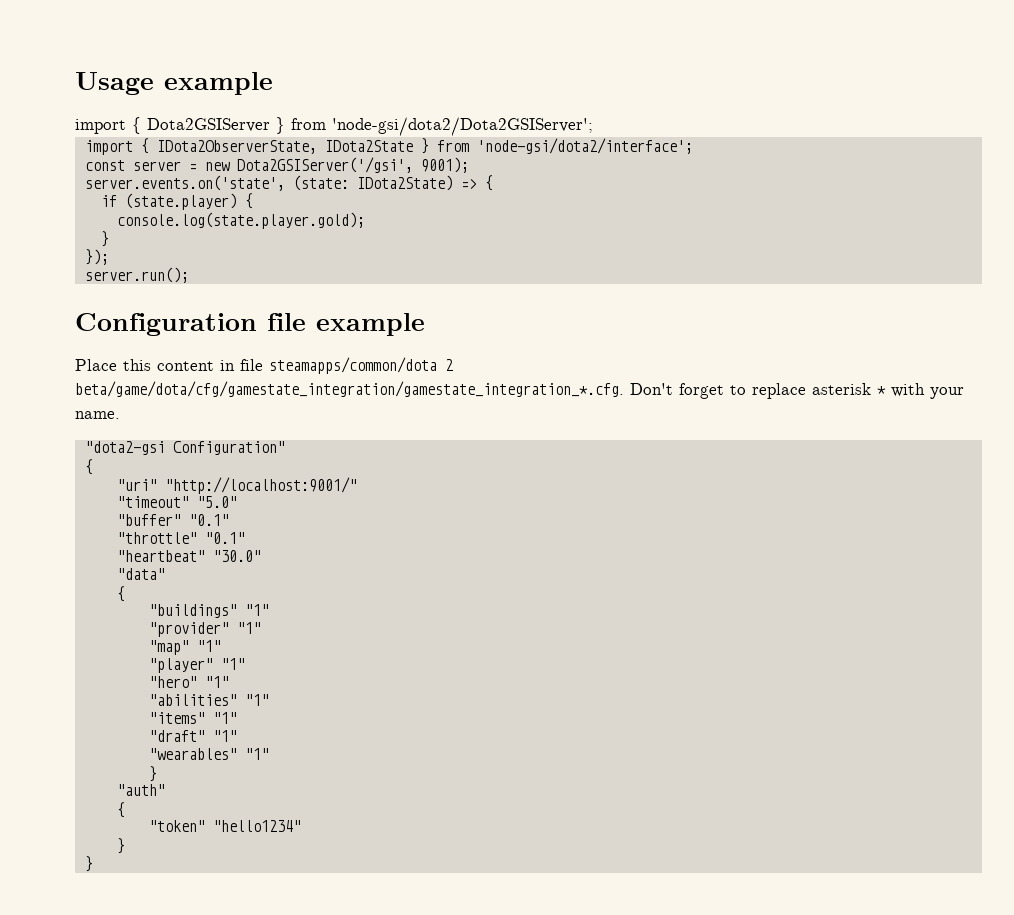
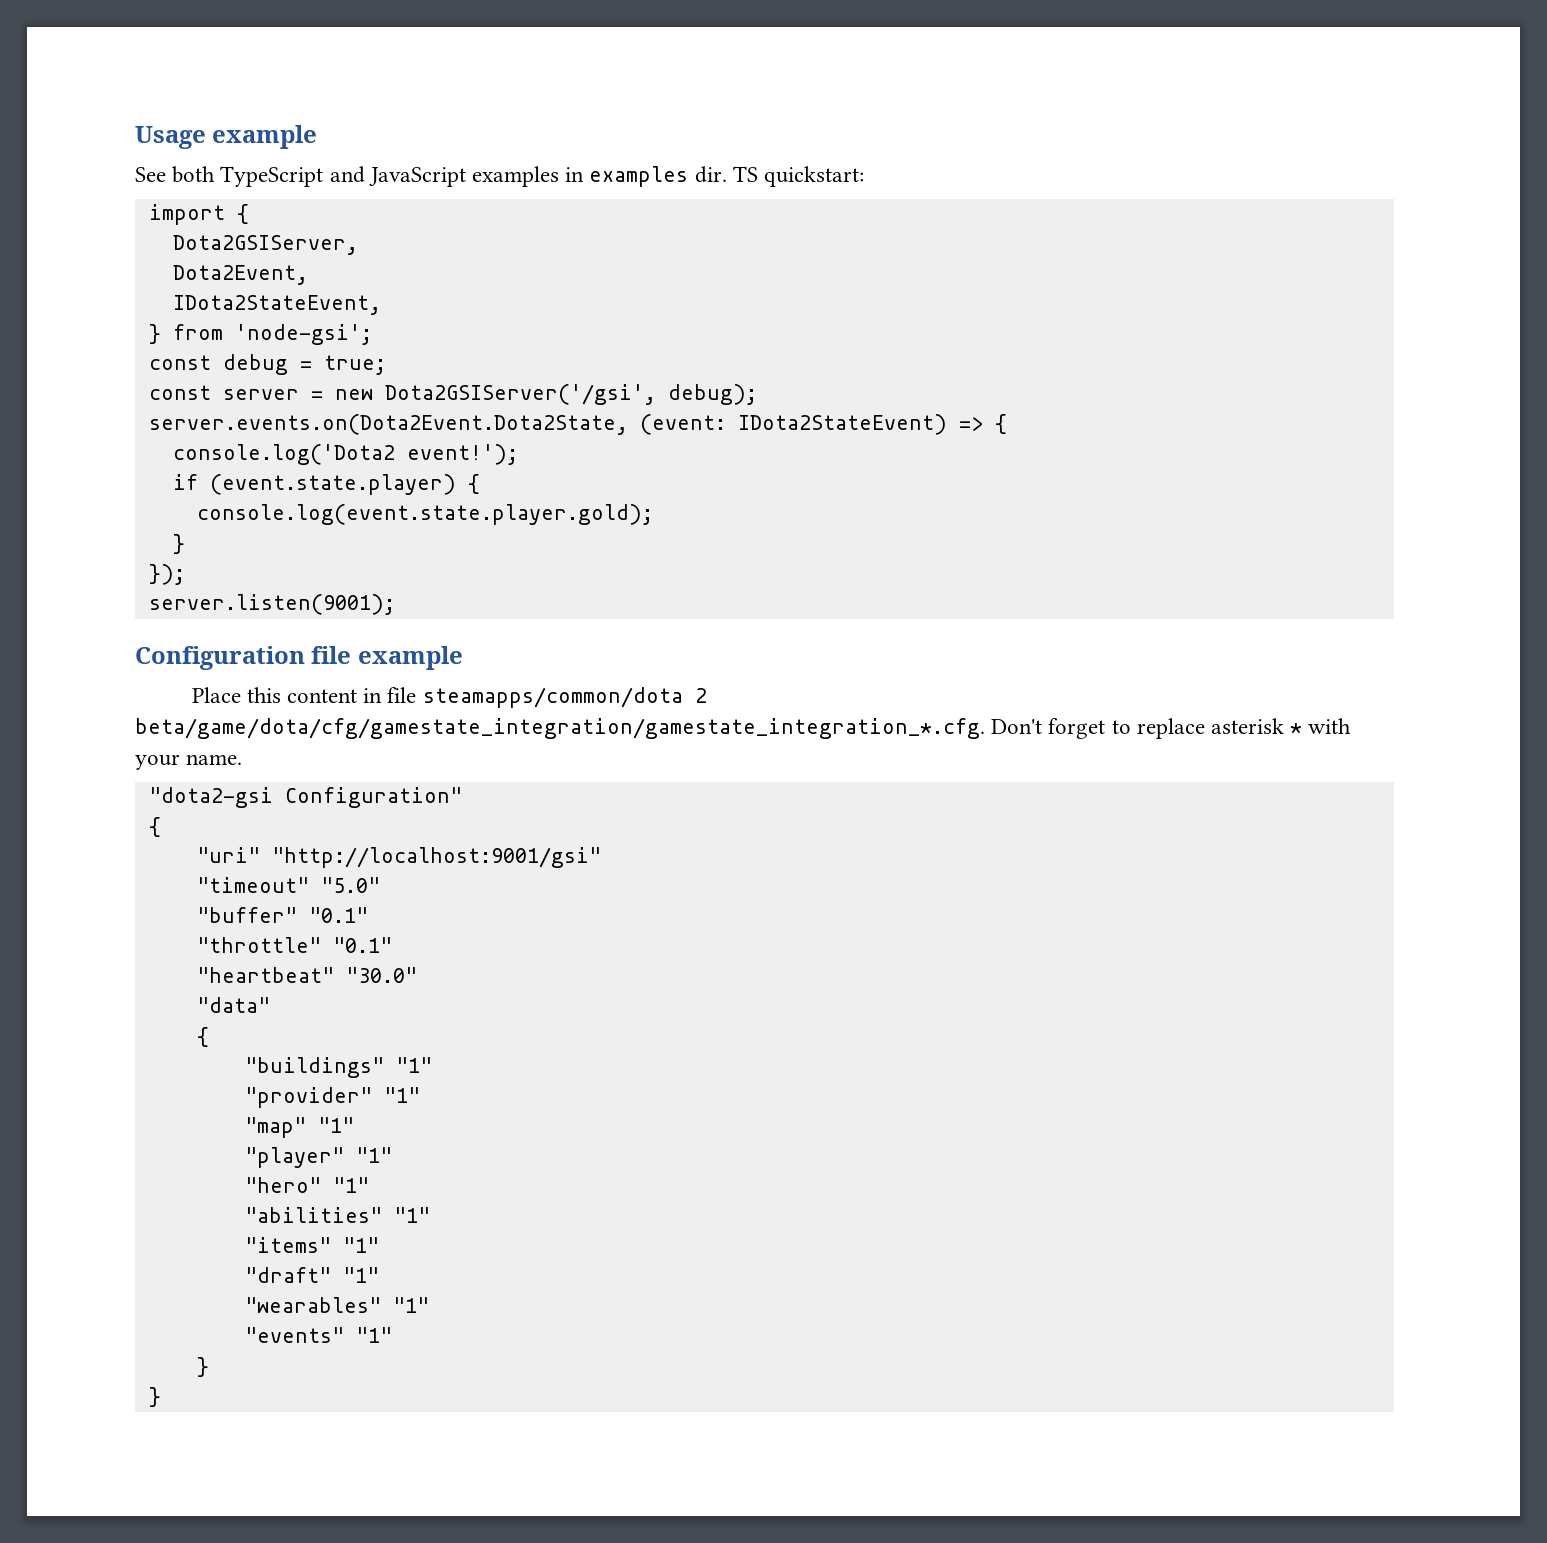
[75,117,593,136] [84,138,693,155] import { Dota2GSIServer } from 'node-gsi/dota2/Dota2GSIServer'; // import { IDota2ObserverState, IDota2State } from 'node-gsi/dota2/interface'; -> [135,166,865,187] [148,204,249,225] [172,235,358,255] [172,265,308,285] [172,295,381,315] [148,324,372,345] [148,354,386,375] See both TypeScript and JavaScript examples in examples dir. TS quickstart: // import { // Dota2GSIServer, // Dota2Event, // IDota2StateEvent, // } from 'node-gsi'; // const debug = true;
[420,157,469,173] [84,175,453,191] 9001); // server.events.on('state', (state: IDota2State) -> [667,384,757,405] [148,414,947,435] debug); // server.events.on(Dota2Event.Dota2State, (event: IDota2StateEvent)
(493, 183) none -> [172,444,518,465] // console.log('Dota2 event!');
[124,193,253,210] [116,212,365,229] (state.player) { // console.log(state.player.gold); -> [209,474,480,495] [196,504,653,525] (event.state.player) { // console.log(event.state.player.gold);
[84,267,189,283] server.run(); -> [148,594,395,615] server.listen(9001);
[164,477,357,494] "http://localhost:9001/" -> [271,847,601,868] "http://localhost:9001/gsi"
[148,766,157,782] [116,784,165,796] [116,802,125,818] [148,820,301,832] } // "auth" // { // "token" "hello1234" -> [244,1327,392,1343] "events" "1"

